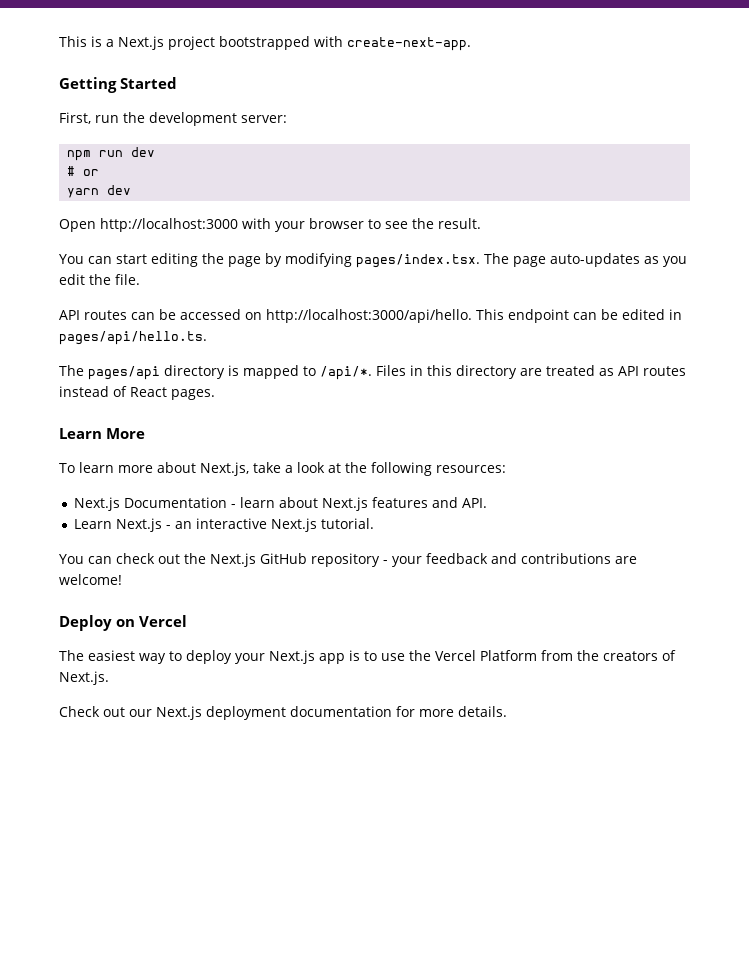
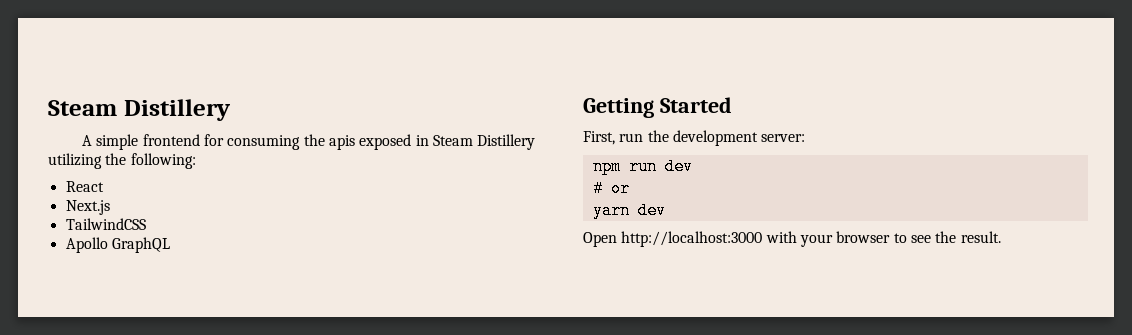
[59,36,471,51] This is a Next.js project bootstrapped with create-next-app. -> [48,99,231,121] [82,134,536,150] [48,153,196,169] [65,181,104,192] [65,200,110,215] [65,218,146,230] [65,237,170,253] Steam Distillery // A simple frontend for consuming the apis exposed in Steam Distillery utilizing the following: // React // Next.js // TailwindCSS // Apollo GraphQL
[59,253,687,268] [59,274,140,285] [59,309,682,323] [59,331,207,345] [59,365,686,380] [59,386,215,400] [59,428,146,439] [59,462,506,476] [73,497,487,511] [73,518,374,532] [59,553,637,567] [59,574,122,585] [59,615,188,631] [59,650,676,664] [59,671,109,685] [59,706,507,720] // You can start editing the page by modifying pages/index.tsx. The page auto-updates as you edit the file. // API routes can be accessed on http://localhost:3000/api/hello. This endpoint can be edited in pages/api/hello.ts. // The pages/api directory is mapped to /api/*. Files in this directory are treated as API routes instead of React pages. // Learn More // To learn more about Next.js, take a look at the following resources: // Next.js Documentation - learn about Next.js features and API. // Learn Next.js - an interactive Next.js tutorial. // You can check out the Next.js GitHub repository - your feedback and contributions are welcome! // Deploy on Vercel // The easiest way to deploy your Next.js app is to use the Vercel Platform from the creators of Next.js. // Check out our Next.js deployment documentation for more details. -> (1001, 237) none

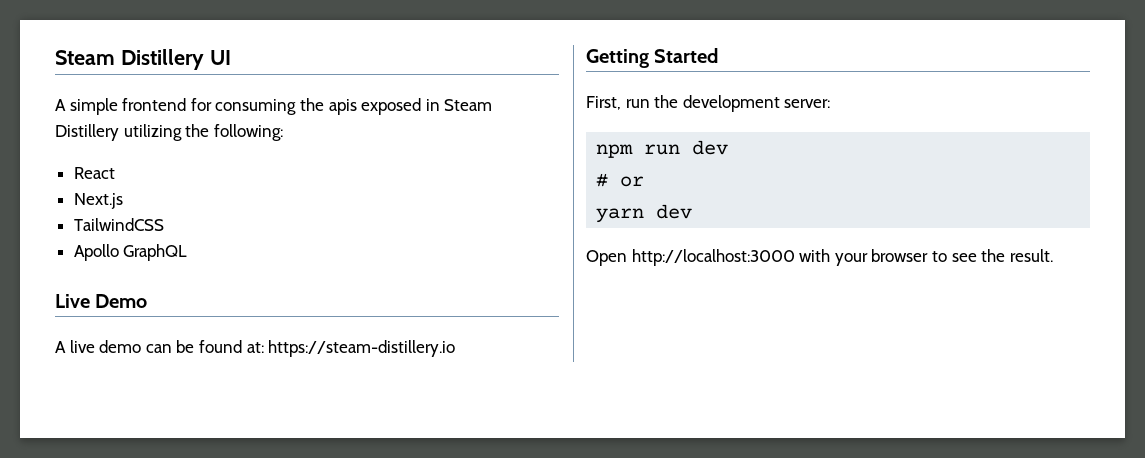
[48,99,231,121] Steam Distillery -> [55,49,231,70] Steam Distillery UI
(170, 245) none -> [55,294,148,308] [55,340,456,357] // Live Demo // A live demo can be found at: https://steam-distillery.io

